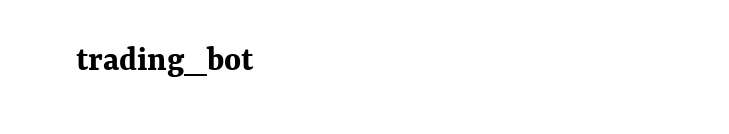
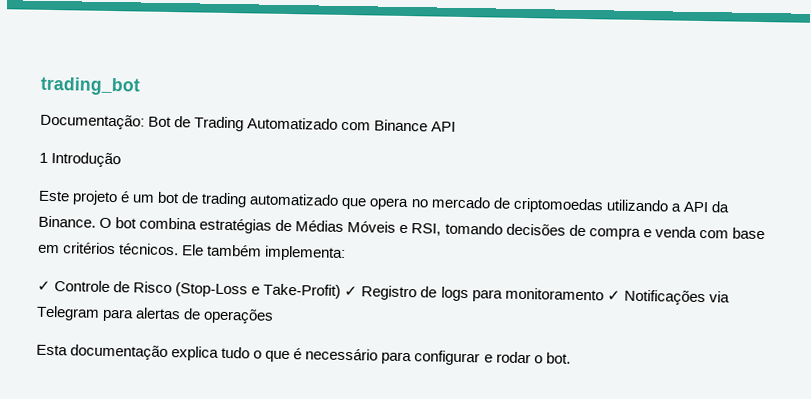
(254, 61) none -> [40,113,457,132] [39,152,122,168] [38,190,730,214] [38,215,765,240] [38,242,347,262] [37,280,730,306] [36,305,275,324] [36,344,571,366] // Documentação: Bot de Trading Automatizado com Binance API // 1 Introdução // Este projeto é um bot de trading automatizado que opera no mercado de criptomoedas utilizando a API da Binance. O bot combina estratégias de Médias Móveis e RSI, tomando decisões de compra e venda com base em critérios técnicos. Ele também implementa: // ✓ Controle de Risco (Stop-Loss e Take-Profit) ✓ Registro de logs para monitoramento ✓ Notificações via Telegram para alertas de operações // Esta documentação explica tudo o que é necessário para configurar e rodar o bot.

